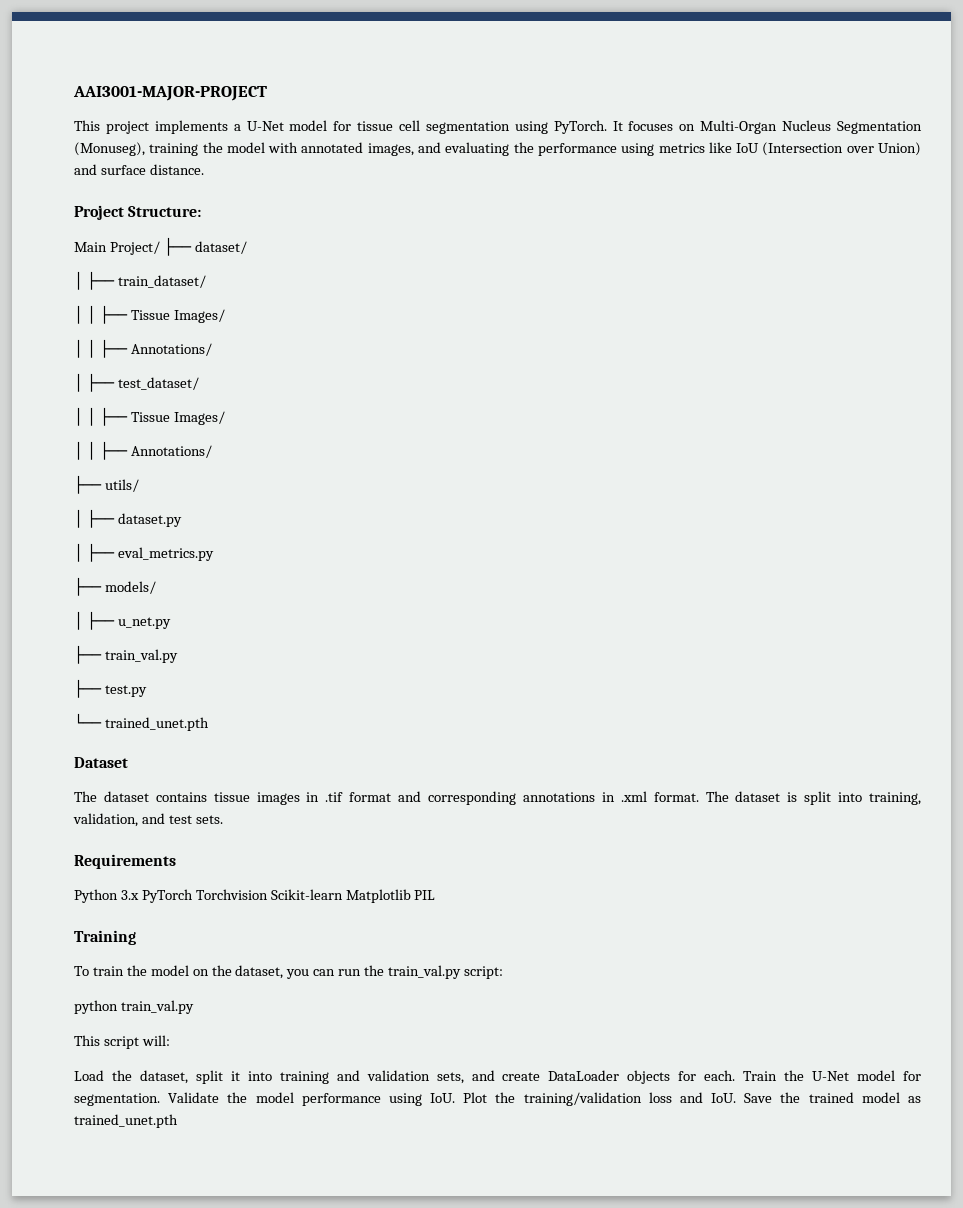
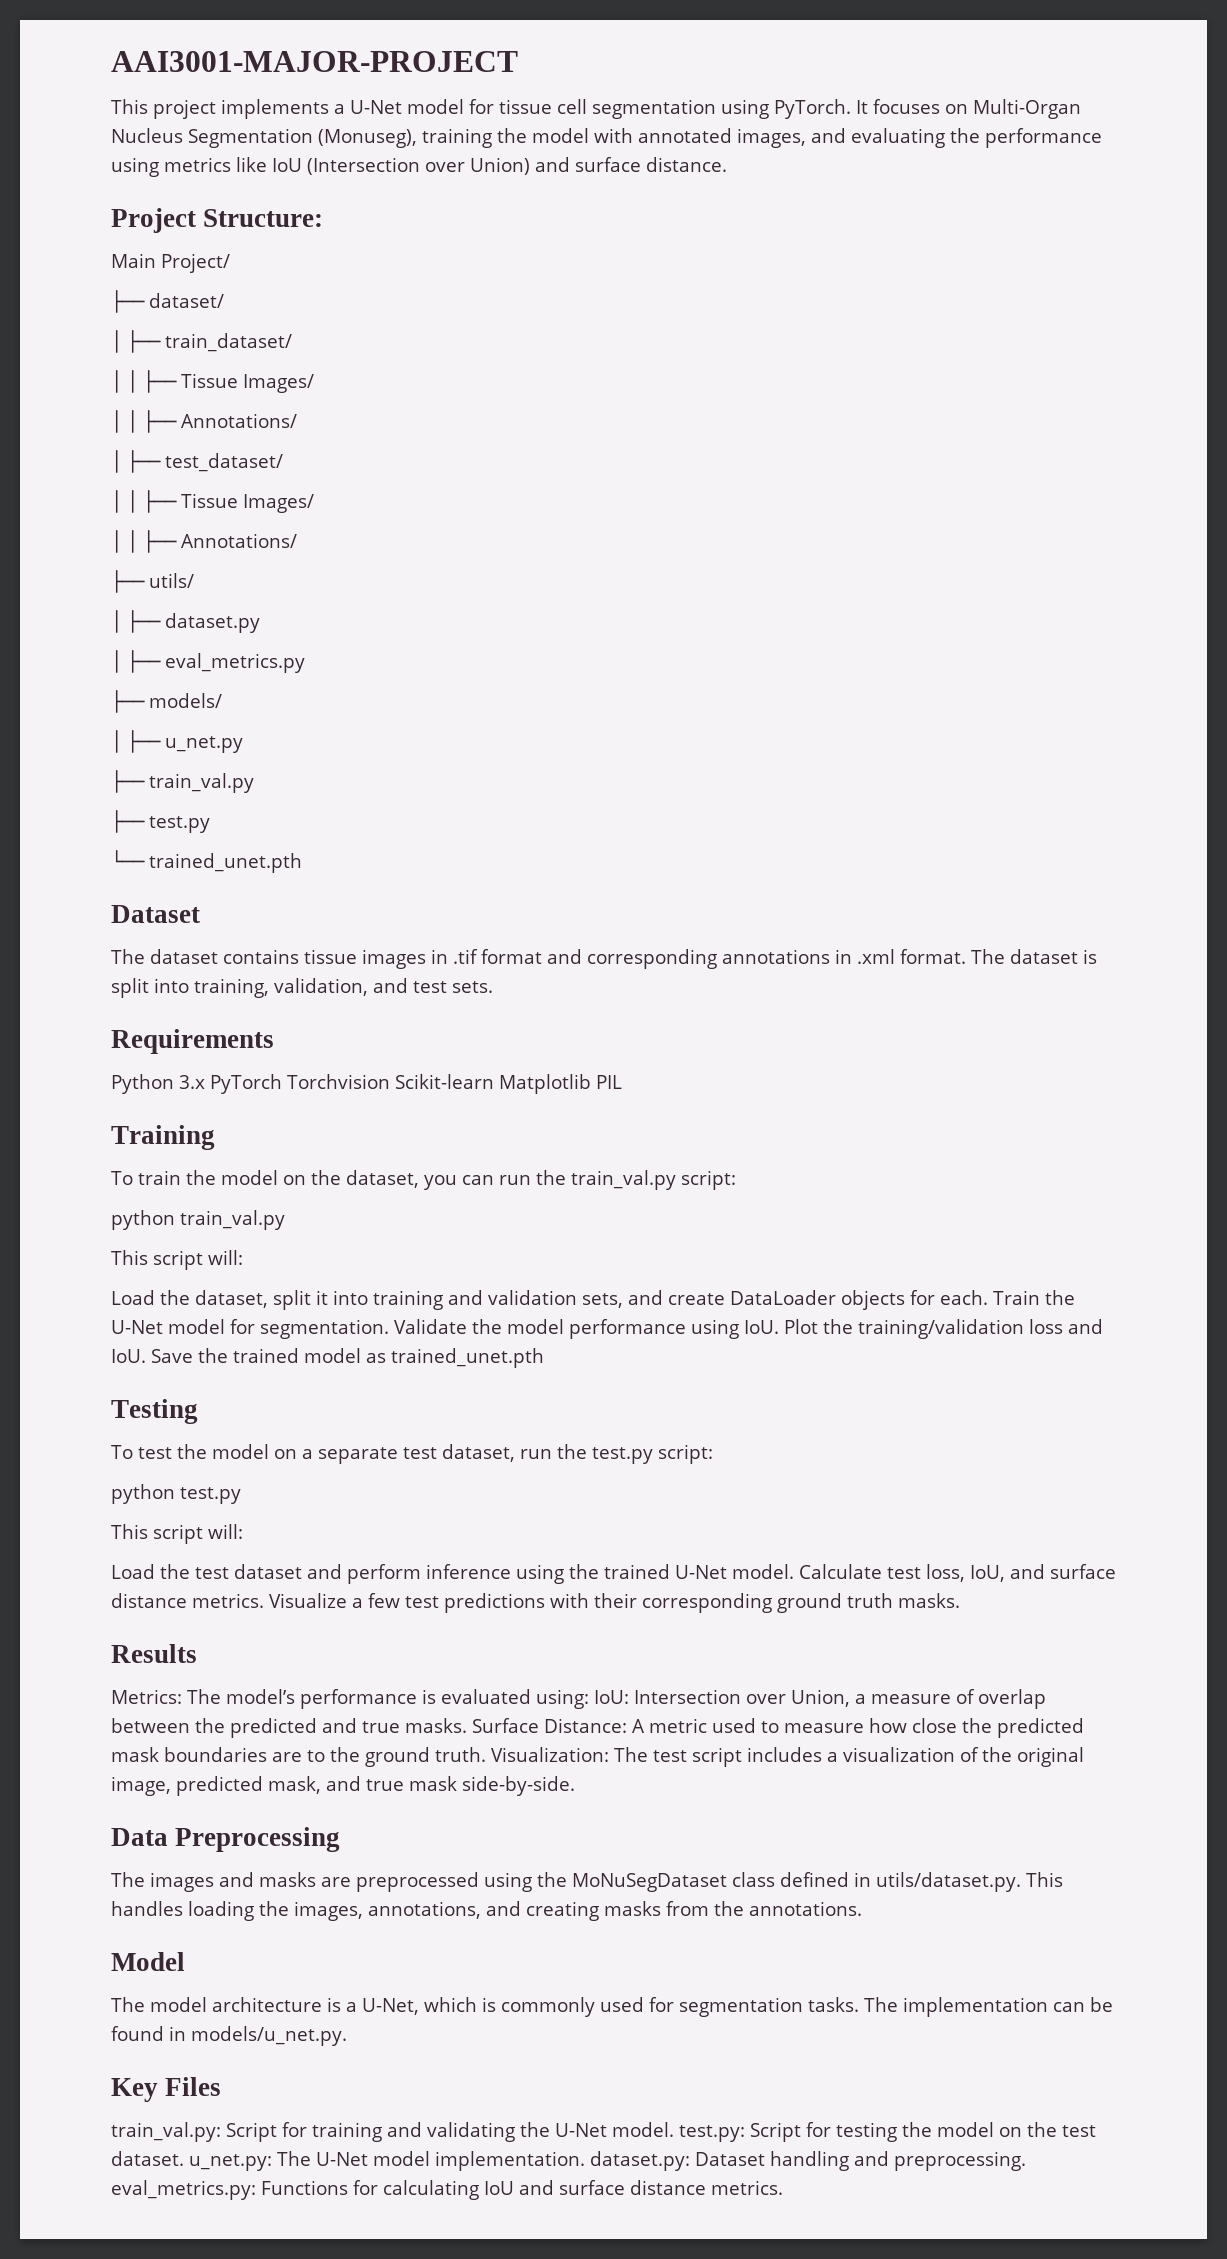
(160, 248) none -> (230, 263) //
(178, 1121) none -> [111,1399,198,1424] [111,1444,713,1464] [111,1484,241,1504] [111,1524,243,1544] [111,1564,1116,1584] [111,1593,960,1613] [111,1644,197,1663] [111,1689,1046,1709] [111,1718,1084,1738] [111,1747,1084,1767] [111,1776,575,1796] [111,1827,341,1852] [111,1872,1063,1892] [111,1901,862,1921] [111,1952,185,1971] [111,1997,1113,2017] [111,2026,347,2046] [111,2077,222,2102] [111,2122,1096,2142] [111,2151,1026,2171] [111,2180,783,2200] // Testing // To test the model on a separate test dataset, run the test.py script: // python test.py // This script will: // Load the test dataset and perform inference using the trained U-Net model. Calculate test loss, IoU, and surface distance metrics. Visualize a few test predictions with their corresponding ground truth masks. // Results // Metrics: The model’s performance is evaluated using: IoU: Intersection over Union, a measure of overlap between the predicted and true masks. Surface Distance: A metric used to measure how close the predicted mask boundaries are to the ground truth. Visualization: The test script includes a visualization of the original image, predicted mask, and true mask side-by-side. // Data Preprocessing // The images and masks are preprocessed using the MoNuSegDataset class defined in utils/dataset.py. This handles loading the images, annotations, and creating masks from the annotations. // Model // The model architecture is a U-Net, which is commonly used for segmentation tasks. The implementation can be found in models/u_net.py. // Key Files // train_val.py: Script for training and validating the U-Net model. test.py: Script for testing the model on the test dataset. u_net.py: The U-Net model implementation. dataset.py: Dataset handling and preprocessing. eval_metrics.py: Functions for calculating IoU and surface distance metrics.

